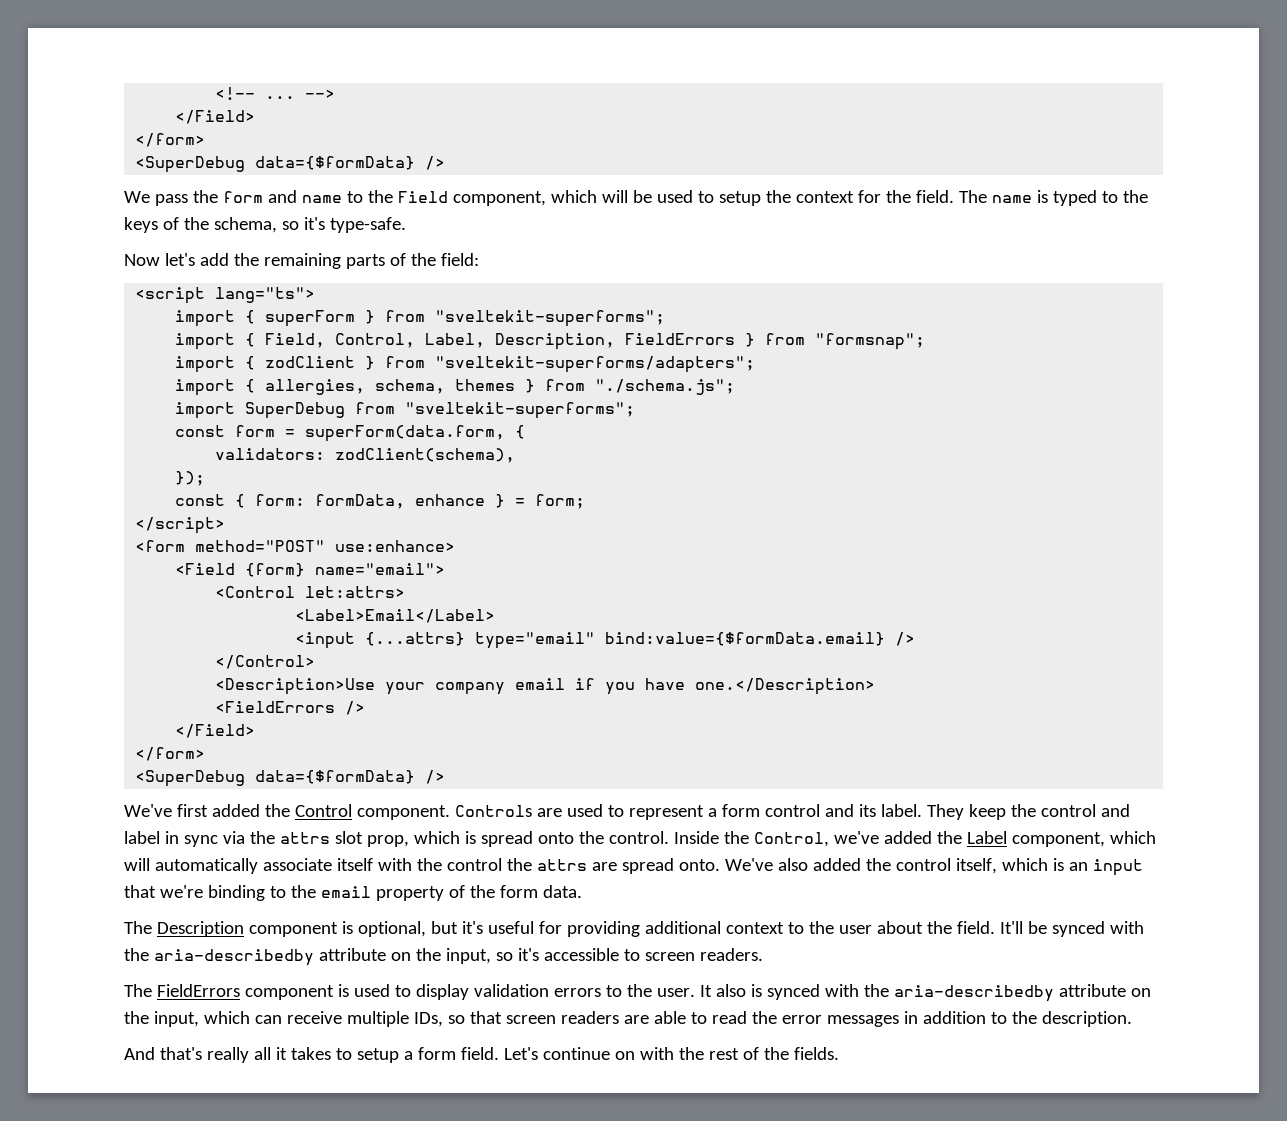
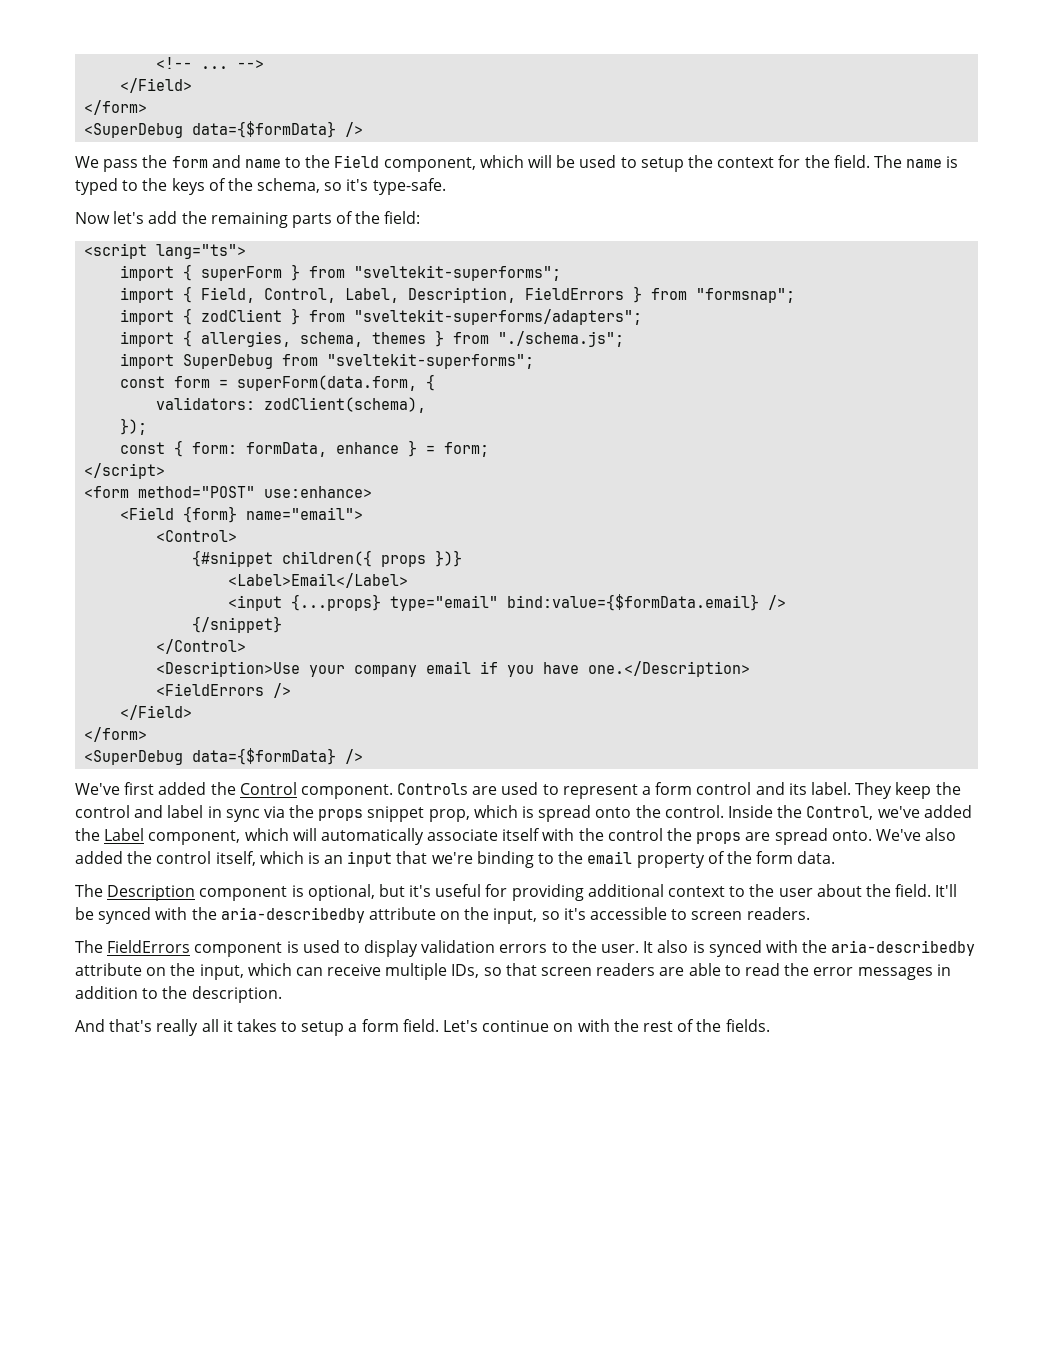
[215,586,406,598] <Control let:attrs> -> [156,530,238,542] [192,550,463,567] <Control> // {#snippet children({ props })}
[365,632,466,646] {...attrs} -> [291,594,382,611] {...props}
(916, 639) none -> [192,616,283,633] // {/snippet}
[279,831,363,844] attrs slot -> [318,806,425,822] props snippet
[536,859,587,871] attrs -> [696,832,742,844] props

